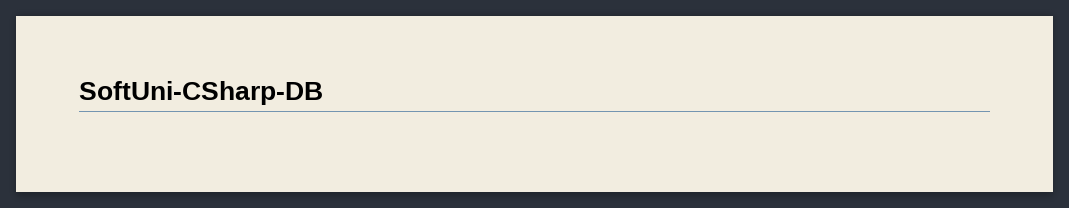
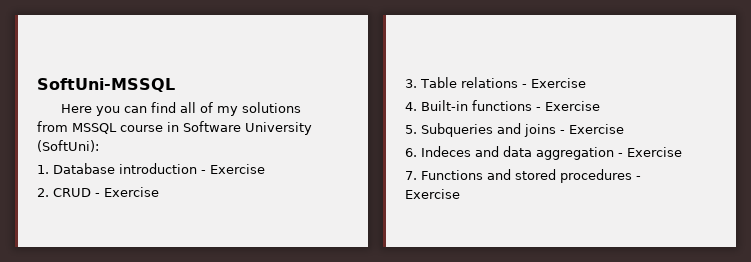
[79,81,323,105] SoftUni-CSharp-DB -> [37,78,175,92] [60,102,301,116] [37,121,312,135] [37,140,99,152] [37,163,265,174] [37,187,159,197] [405,77,586,88] [405,100,600,111] [405,123,624,137] [405,146,682,160] [405,169,641,183] [405,189,460,199] SoftUni-MSSQL // Here you can find all of my solutions from MSSQL course in Software University (SoftUni): // 1. Database introduction - Exercise // 2. CRUD - Exercise // 3. Table relations - Exercise // 4. Built-in functions - Exercise // 5. Subqueries and joins - Exercise // 6. Indeces and data aggregation - Exercise // 7. Functions and stored procedures - Exercise

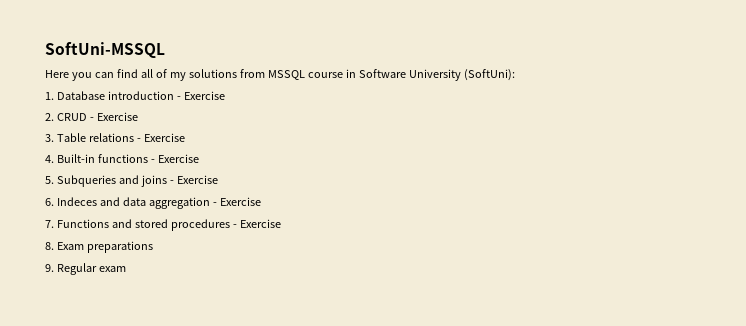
(460, 194) none -> [45,241,153,253] [45,263,126,275] // 8. Exam preparations // 9. Regular exam

